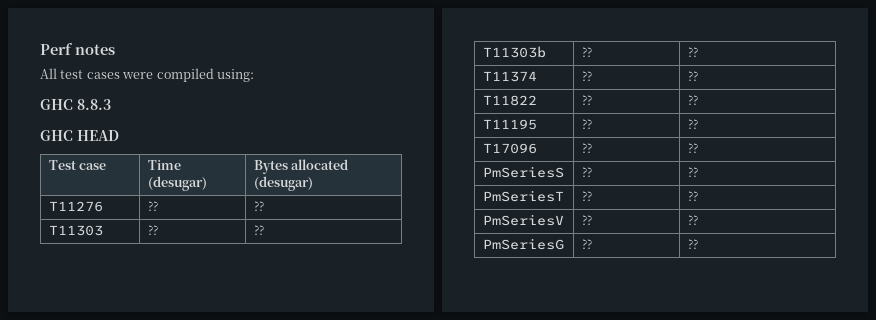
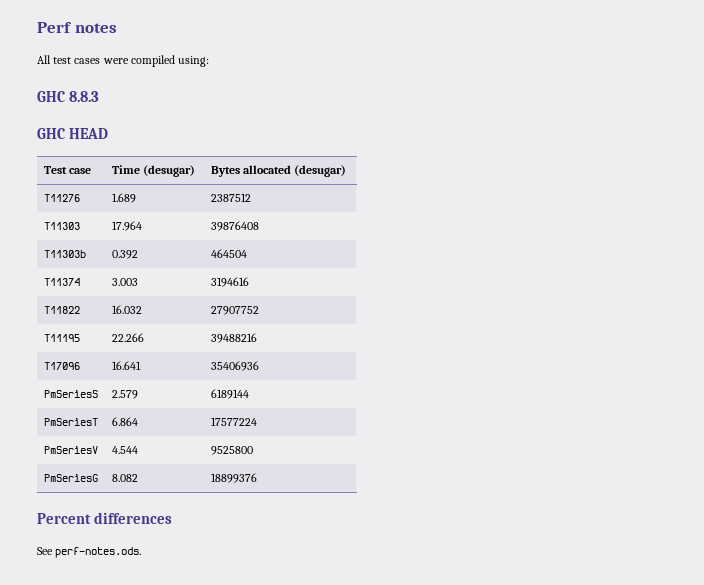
[147,201,158,211] [253,201,264,211] ?? | ?? -> [111,193,136,203] [210,193,251,202] 1.689 | 2387512
[147,225,158,235] [253,225,264,235] ?? | ?? -> [111,221,142,231] [210,221,259,231] 17.964 | 39876408
[581,47,592,57] [687,47,698,57] ?? | ?? -> [111,250,138,259] [210,249,247,258] 0.392 | 464504
[581,71,592,81] [687,71,698,81] ?? | ?? -> [111,278,138,286] [210,277,249,287] 3.003 | 3194616
[581,95,592,105] [687,95,698,105] ?? | ?? -> [111,305,142,314] [210,306,259,315] 16.032 | 27907752
[581,119,592,129] [687,119,698,129] ?? | ?? -> [111,333,144,342] [210,333,257,343] 22.266 | 39488216
[581,143,592,153] [687,143,698,153] ?? | ?? -> [111,361,141,370] [210,361,259,371] 16.641 | 35406936
[581,167,592,177] [687,167,698,177] ?? | ?? -> [111,390,138,399] [210,389,249,399] 2.579 | 6189144
[581,191,592,201] [687,191,698,201] ?? | ?? -> [111,417,138,426] [210,417,257,426] 6.864 | 17577224
[581,215,592,225] [687,215,698,225] ?? | ?? -> [111,446,138,454] [210,446,253,455] 4.544 | 9525800
[581,239,592,249] [687,239,698,249] ?? | ?? -> [111,474,138,482] [210,473,257,483] [37,512,173,524] [37,547,142,558] 8.082 | 18899376 // Percent differences // See perf-notes.ods.

